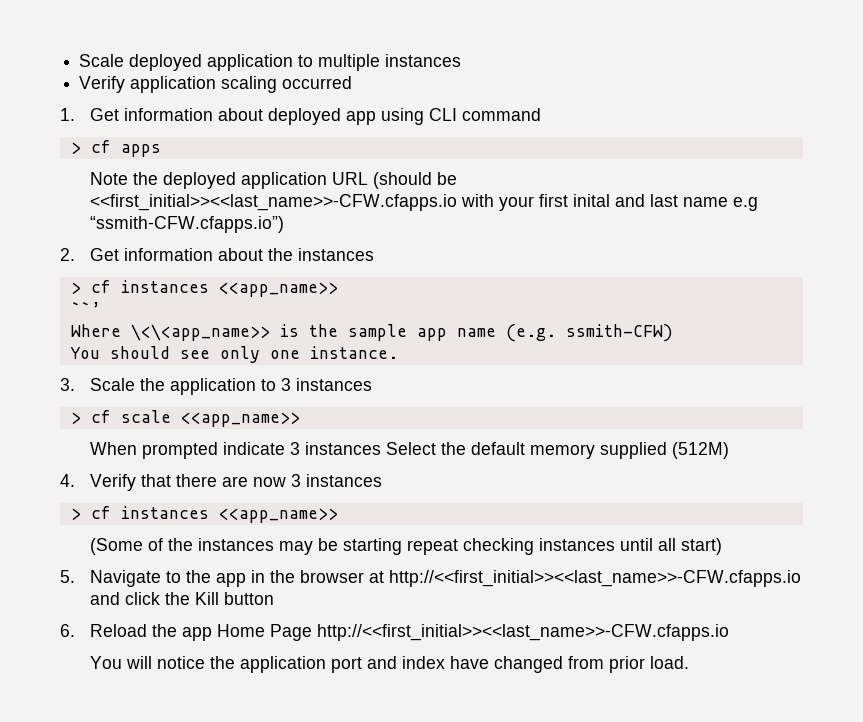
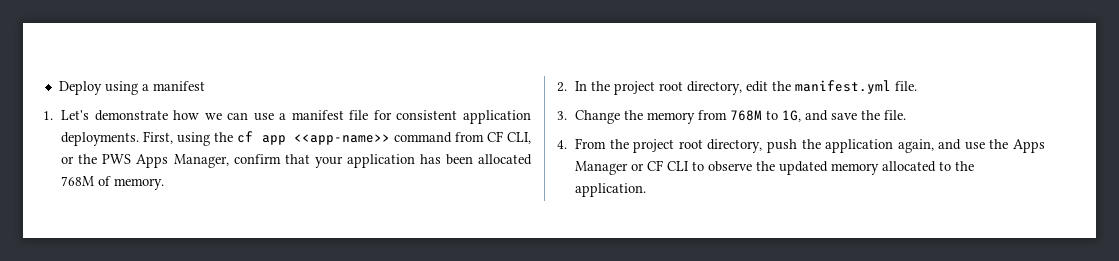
[79,54,462,71] [79,76,353,93] [60,108,541,125] [70,140,161,157] [89,172,457,189] [89,194,758,211] [89,216,284,233] [60,248,374,261] [70,280,338,297] [70,302,101,315] [70,324,673,342] [69,346,398,363] [60,378,372,395] [70,410,300,427] [89,442,729,459] [60,474,382,491] [70,506,338,523] [89,538,722,555] [60,570,801,587] [89,592,274,605] [60,624,729,641] [89,656,689,673] Scale deployed application to multiple instances // Verify application scaling occurred // 1. Get information about deployed app using CLI command // > cf apps // Note the deployed application URL (should be <<first_initial>><<last_name>>-CFW.cfapps.io with your first inital and last name e.g “ssmith-CFW.cfapps.io”) // 2. Get information about the instances // > cf instances <<app_name>> // ``’ // Where \<\<app_name>> is the sample app name (e.g. ssmith-CFW) // You should see only one instance. // 3. Scale the application to 3 instances // > cf scale <<app_name>> // When prompted indicate 3 instances Select the default memory supplied (512M) // 4. Verify that there are now 3 instances // > cf instances <<app_name>> // (Some of the instances may be starting repeat checking instances until all start) // 5. Navigate to the app in the browser at http://<<first_initial>><<last_name>>-CFW.cfapps.io and click the Kill button // 6. Reload the app Home Page http://<<first_initial>><<last_name>>-CFW.cfapps.io // You will notice the application port and index have changed from prior load. -> [58,81,205,95] [43,110,531,124] [61,131,531,146] [61,154,533,168] [61,176,165,190] [557,80,918,95] [557,110,907,124] [557,138,1045,153] [575,160,975,175] [575,183,647,197] Deploy using a manifest // 1. Let's demonstrate how we can use a manifest file for consistent application deployments. First, using the cf app <<app-name>> command from CF CLI, or the PWS Apps Manager, confirm that your application has been allocated 768M of memory. // 2. In the project root directory, edit the manifest.yml file. // 3. Change the memory from 768M to 1G, and save the file. // 4. From the project root directory, push the application again, and use the Apps Manager or CF CLI to observe the updated memory allocated to the application.

